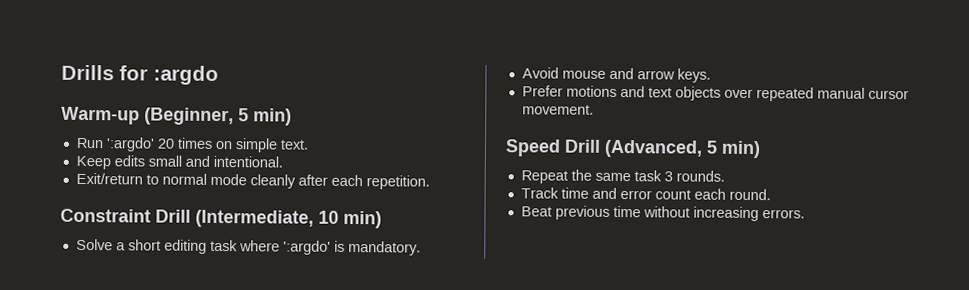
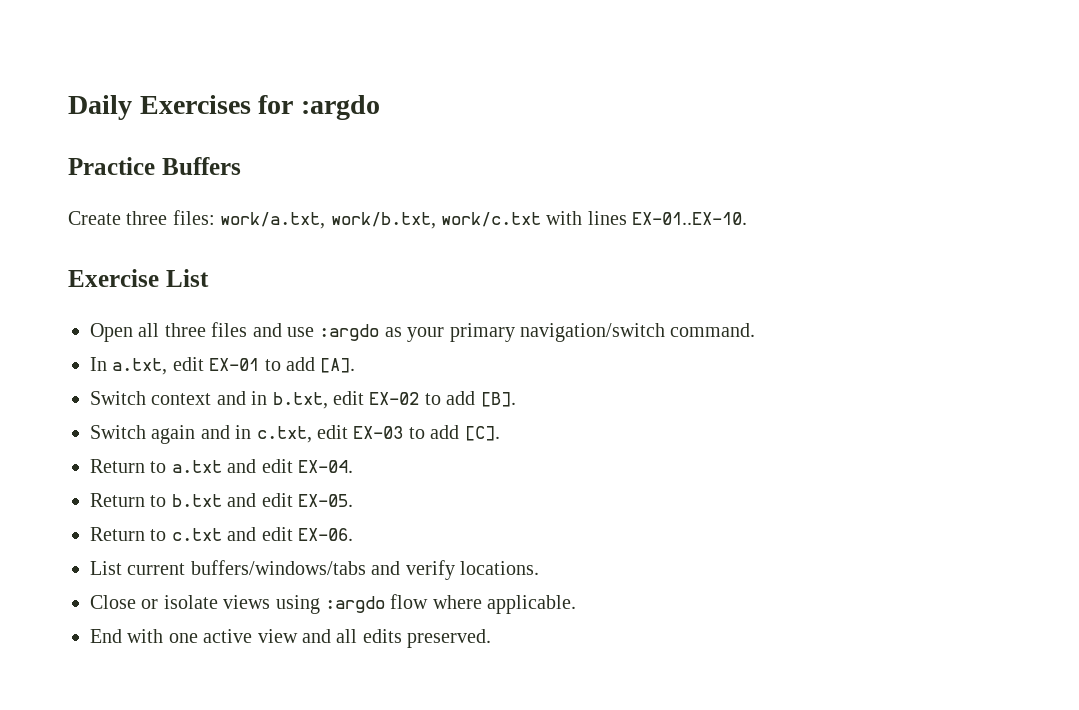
[61,64,114,81] Drills -> [68,95,251,120] Daily Exercises
[61,106,292,126] [75,137,309,153] [75,155,283,170] [75,172,430,190] [60,208,382,229] [75,238,421,256] [521,67,711,83] [521,85,909,102] [521,104,594,115] [505,139,761,159] [520,169,725,184] [520,187,771,201] [520,205,805,222] Warm-up (Beginner, 5 min) // Run ':argdo' 20 times on simple text. // Keep edits small and intentional. // Exit/return to normal mode cleanly after each repetition. // Constraint Drill (Intermediate, 10 min) // Solve a short editing task where ':argdo' is mandatory. // Avoid mouse and arrow keys. // Prefer motions and text objects over repeated manual cursor movement. // Speed Drill (Advanced, 5 min) // Repeat the same task 3 rounds. // Track time and error count each round. // Beat previous time without increasing errors. -> [68,157,241,175] [68,210,748,229] [68,269,209,287] [90,322,756,342] [90,357,356,375] [90,391,516,409] [90,425,500,444] [90,459,353,473] [90,493,353,507] [90,527,353,541] [90,560,539,580] [90,594,577,614] [90,629,492,648] Practice Buffers // Create three files: work/a.txt, work/b.txt, work/c.txt with lines EX-01..EX-10. // Exercise List // Open all three files and use :argdo as your primary navigation/switch command. // In a.txt, edit EX-01 to add [A]. // Switch context and in b.txt, edit EX-02 to add [B]. // Switch again and in c.txt, edit EX-03 to add [C]. // Return to a.txt and edit EX-04. // Return to b.txt and edit EX-05. // Return to c.txt and edit EX-06. // List current buffers/windows/tabs and verify locations. // Close or isolate views using :argdo flow where applicable. // End with one active view and all edits preserved.

